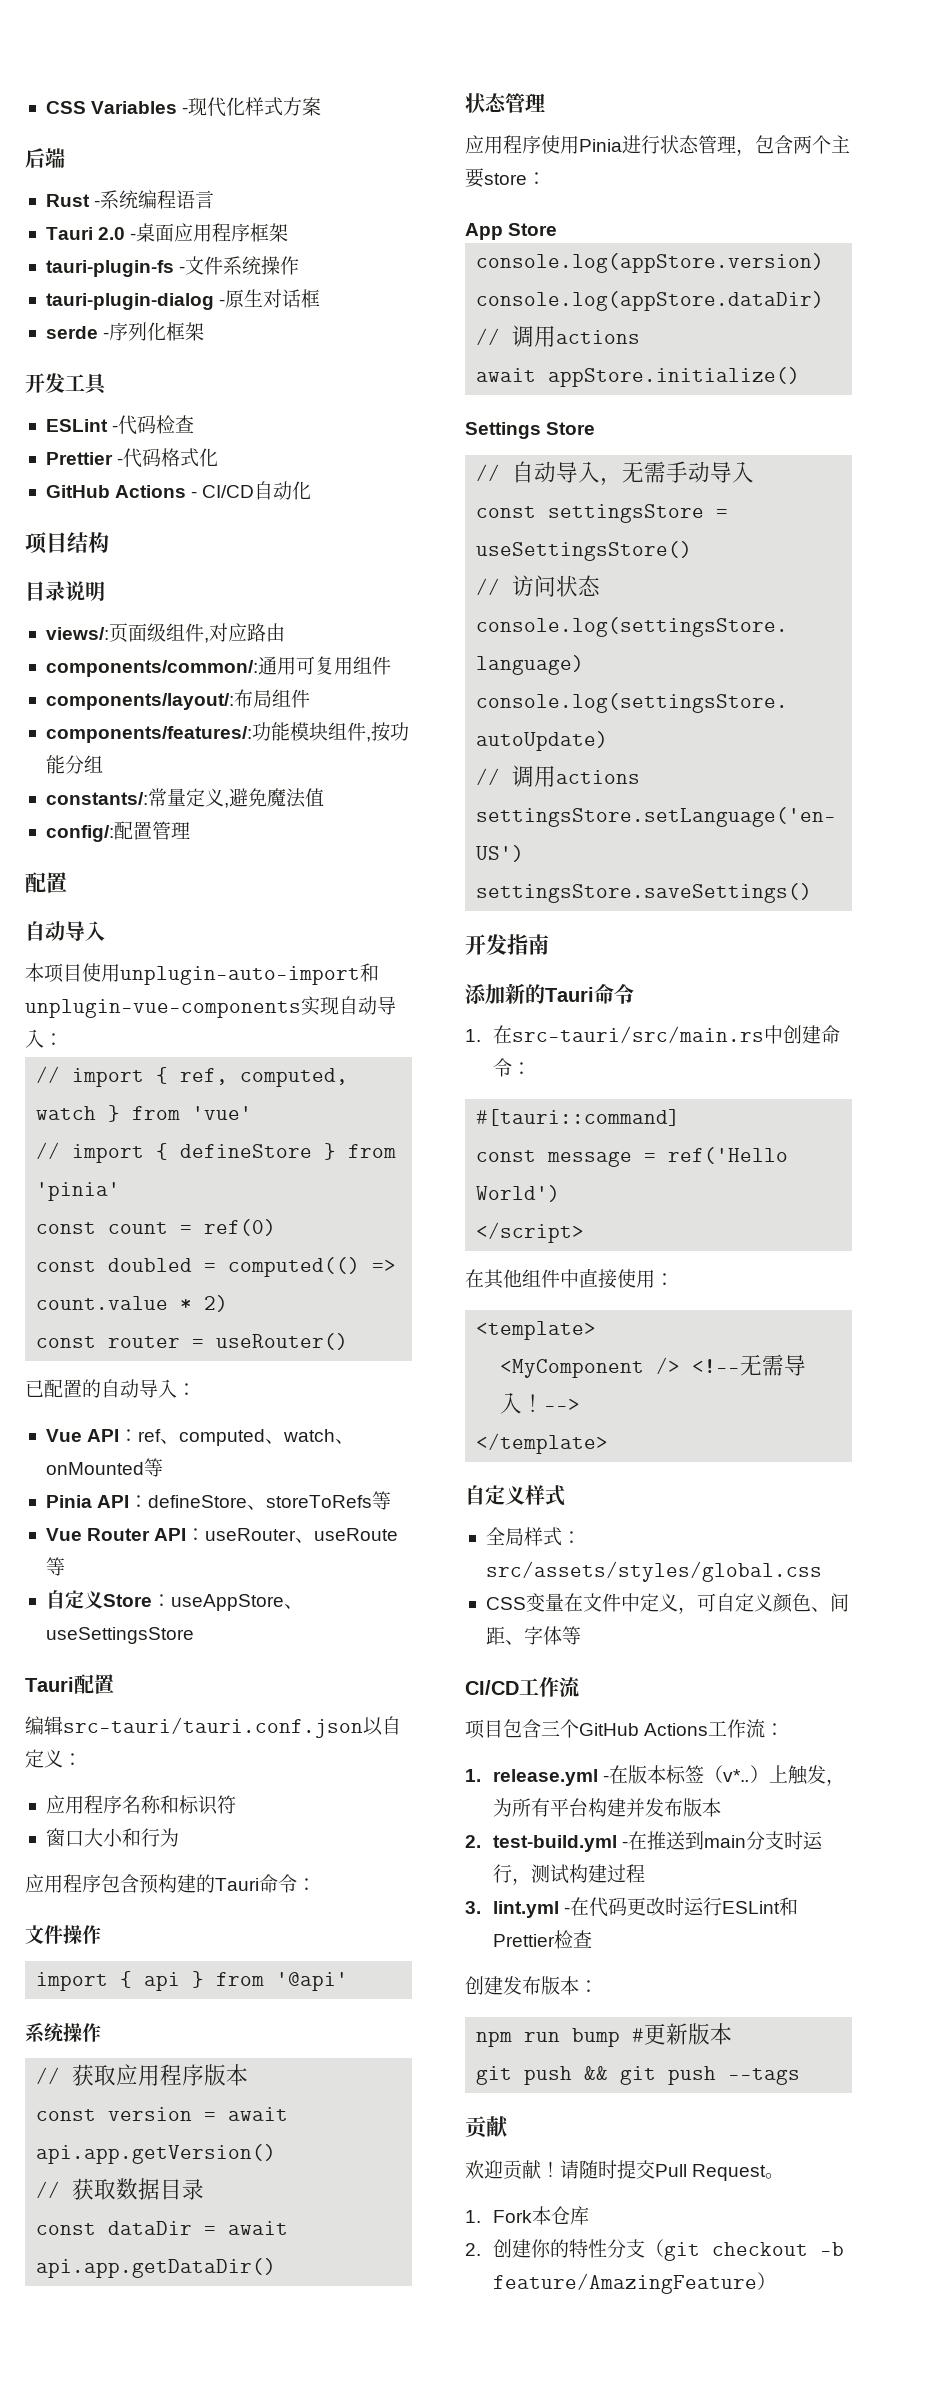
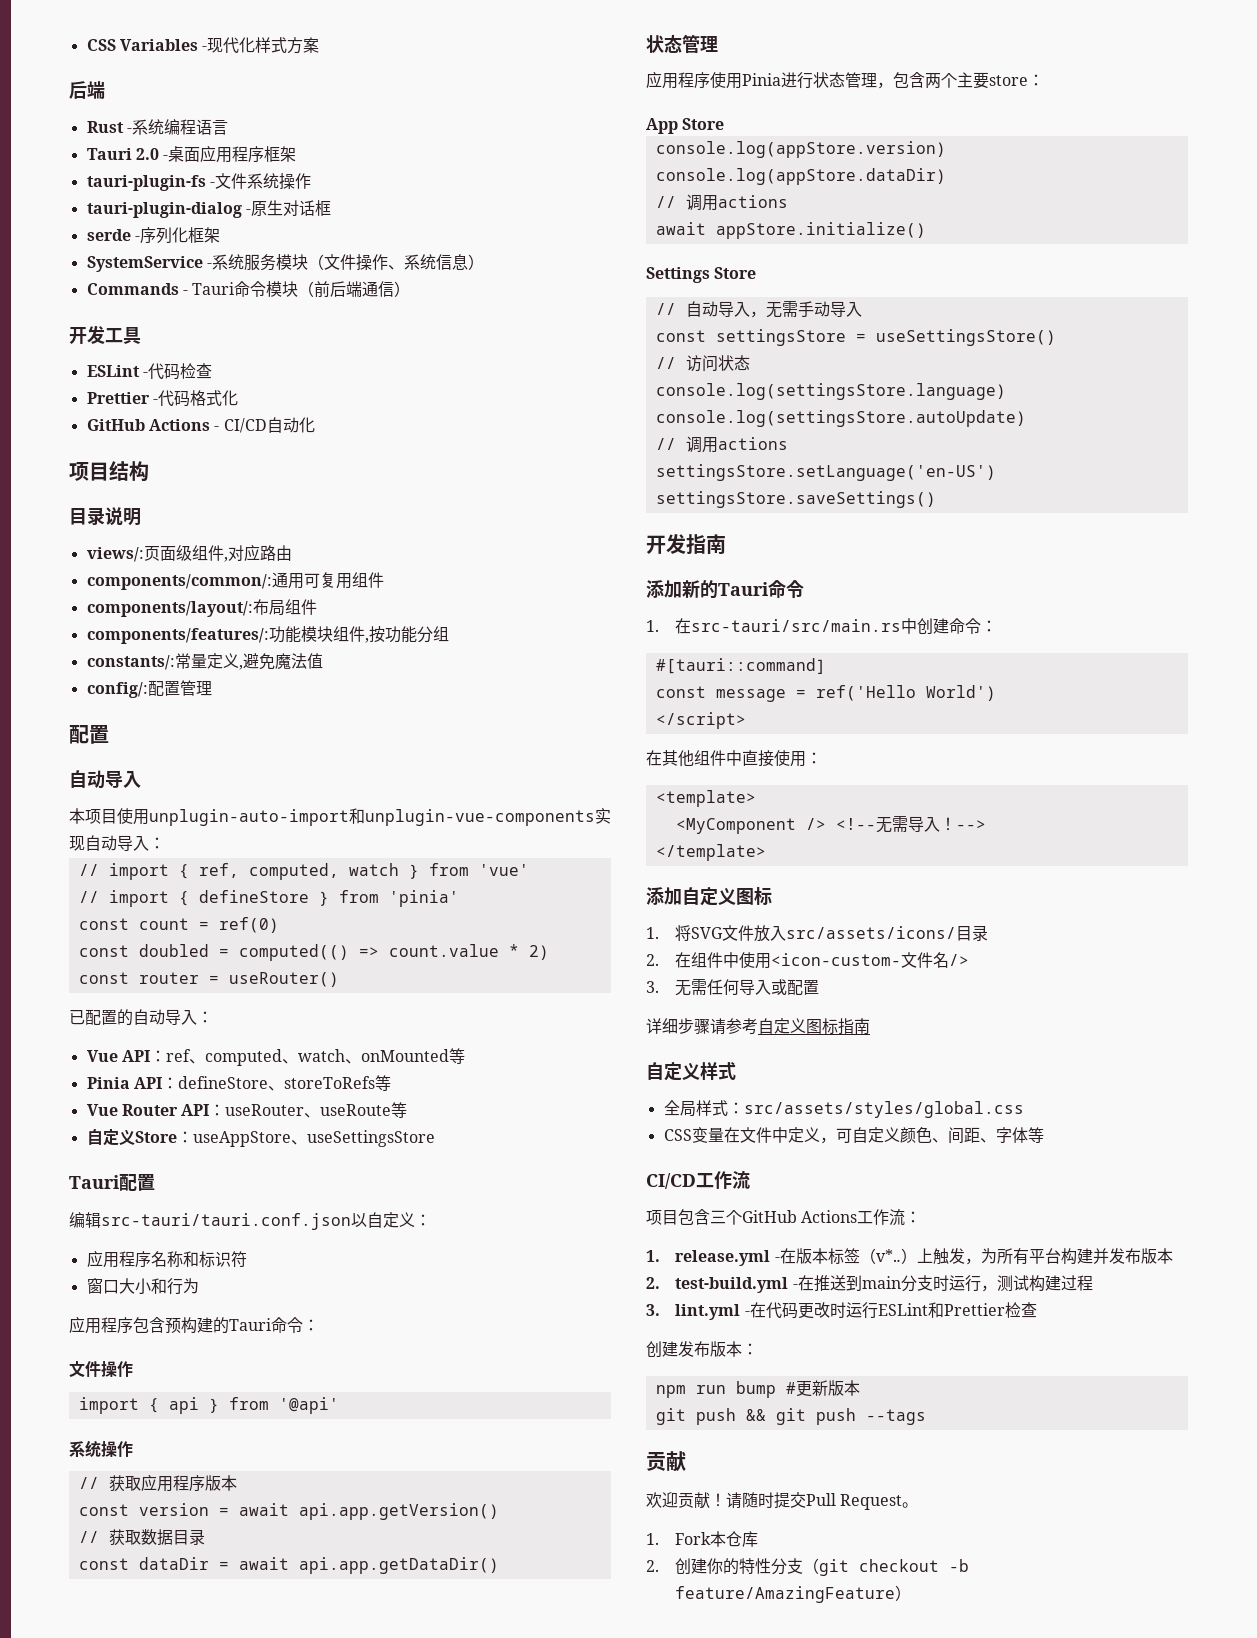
(205, 331) none -> [86,254,484,272] [86,281,411,298] // SystemService -系统服务模块（文件操作、系统信息） // Commands - Tauri命令模块（前后端通信）
(609, 1443) none -> [646,887,772,906] [646,925,989,942] [646,952,970,969] [646,979,820,996] [646,1018,870,1035] // 添加自定义图标 // 1.将SVG文件放入src/assets/icons/目录 // 2.在组件中使用<icon-custom-文件名/> // 3.无需任何导入或配置 // 详细步骤请参考自定义图标指南

